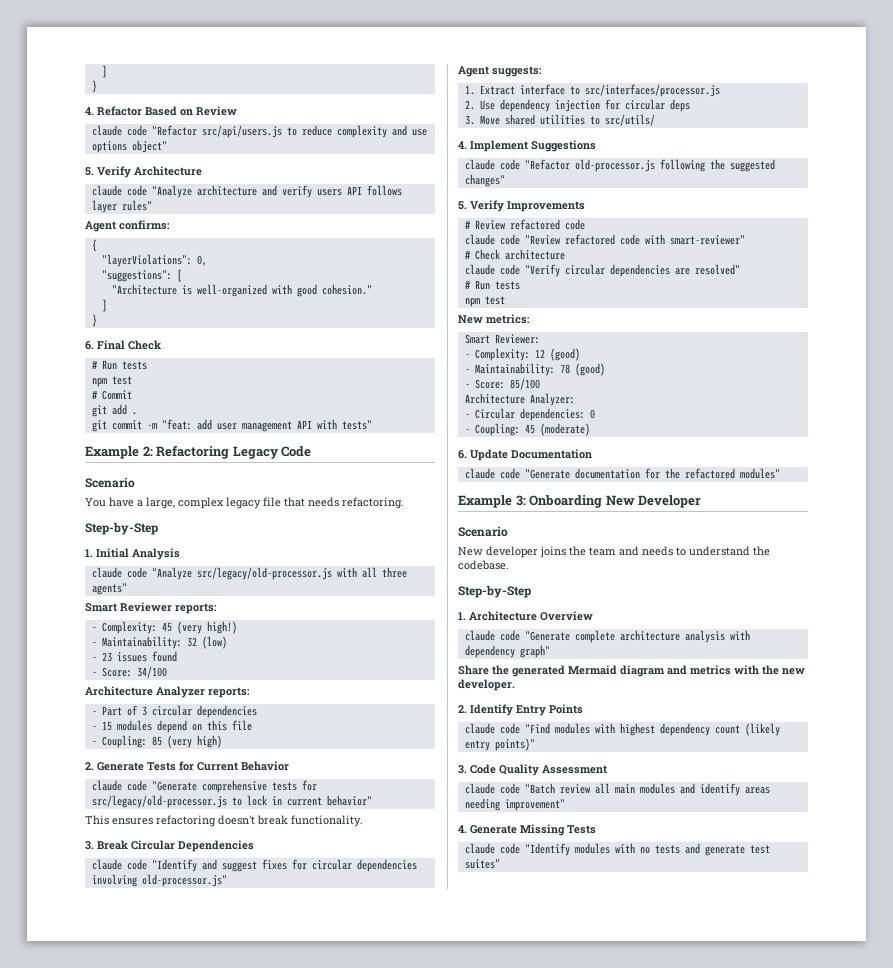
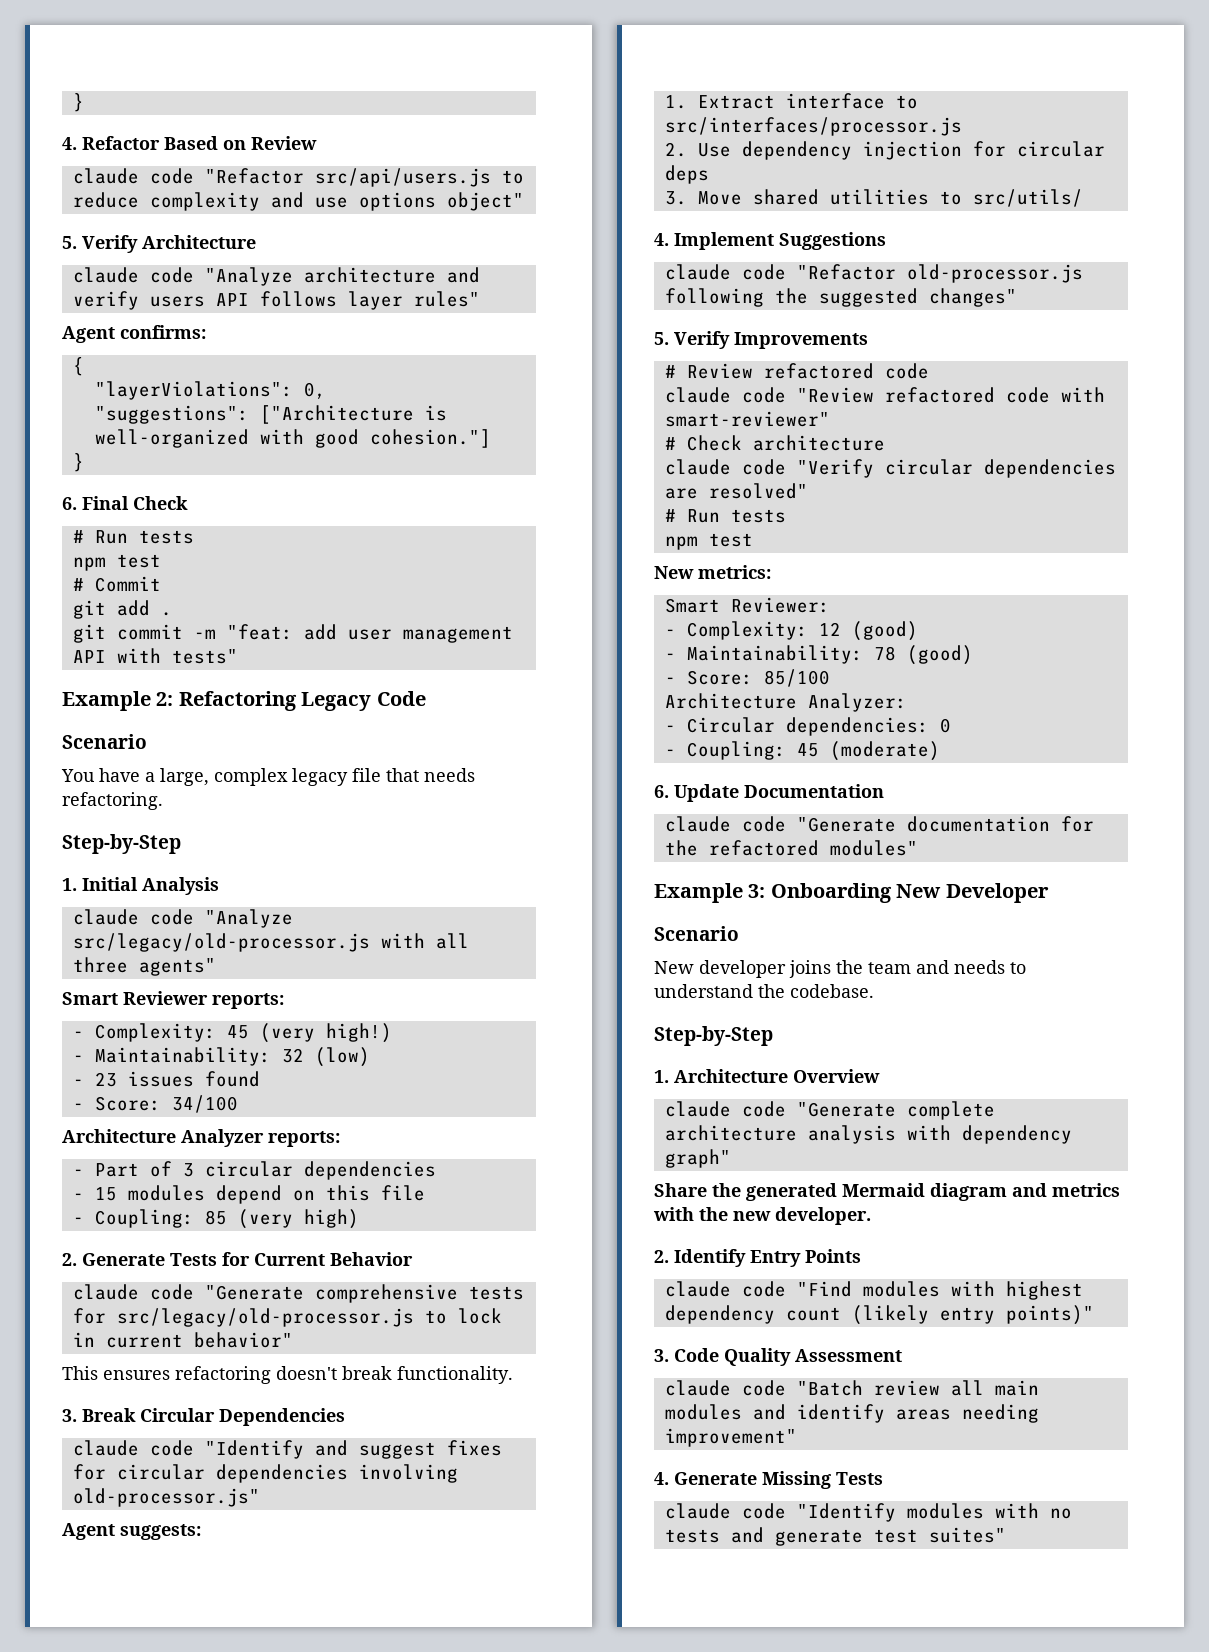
[101,65,107,78] ] // -> (72, 102) none
[176,269,182,282] [111,284,177,295] [ // "Architecture -> [259,405,414,424] ["Architecture
[321,284,372,295] [101,299,107,312] cohesion." // ] -> [369,429,491,448] cohesion."]

